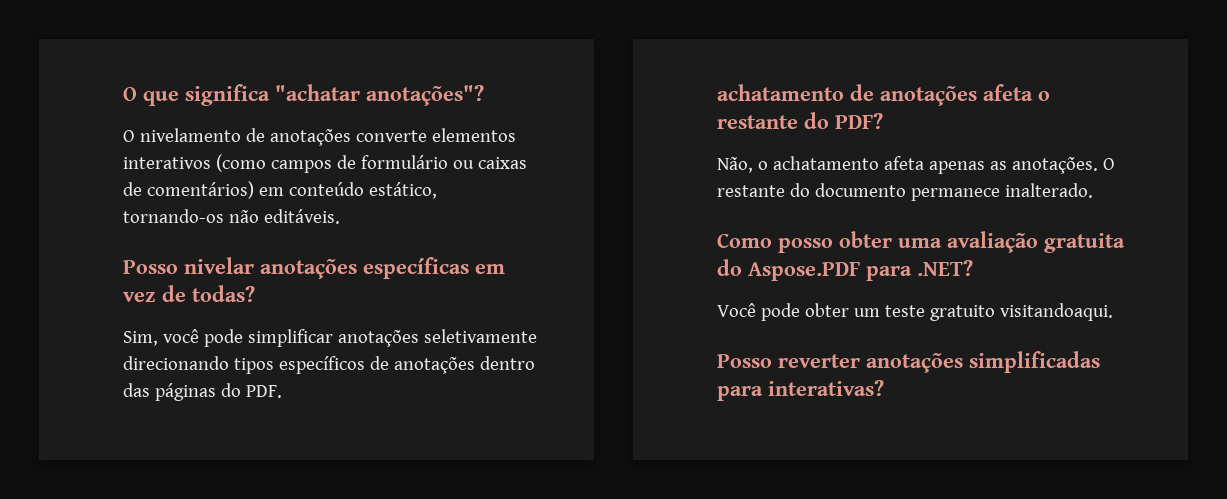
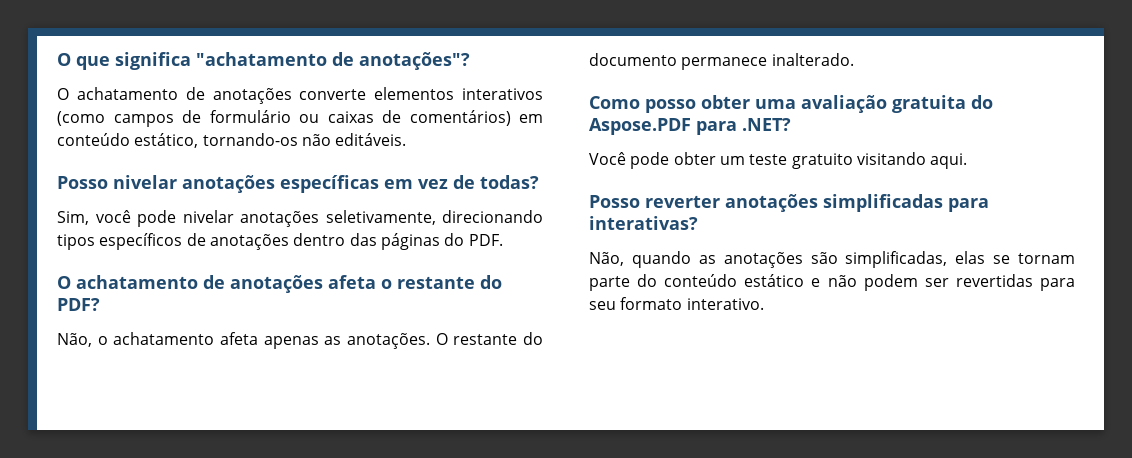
[275,84,360,101] "achatar -> [196,52,354,66] "achatamento de
[139,128,241,142] nivelamento -> [76,87,178,100] achatamento
[247,329,537,347] simplificar anotações seletivamente -> [182,210,436,227] nivelar anotações seletivamente,
(282, 391) none -> [57,276,71,289] O
[999,303,1113,321] visitandoaqui. -> [856,152,968,169] visitando aqui.
(884, 388) none -> [589,251,1075,268] [589,274,1075,291] [589,297,764,310] // Não, quando as anotações são simplificadas, elas se tornam parte do conteúdo estático e não podem ser revertidas para seu formato interativo.

